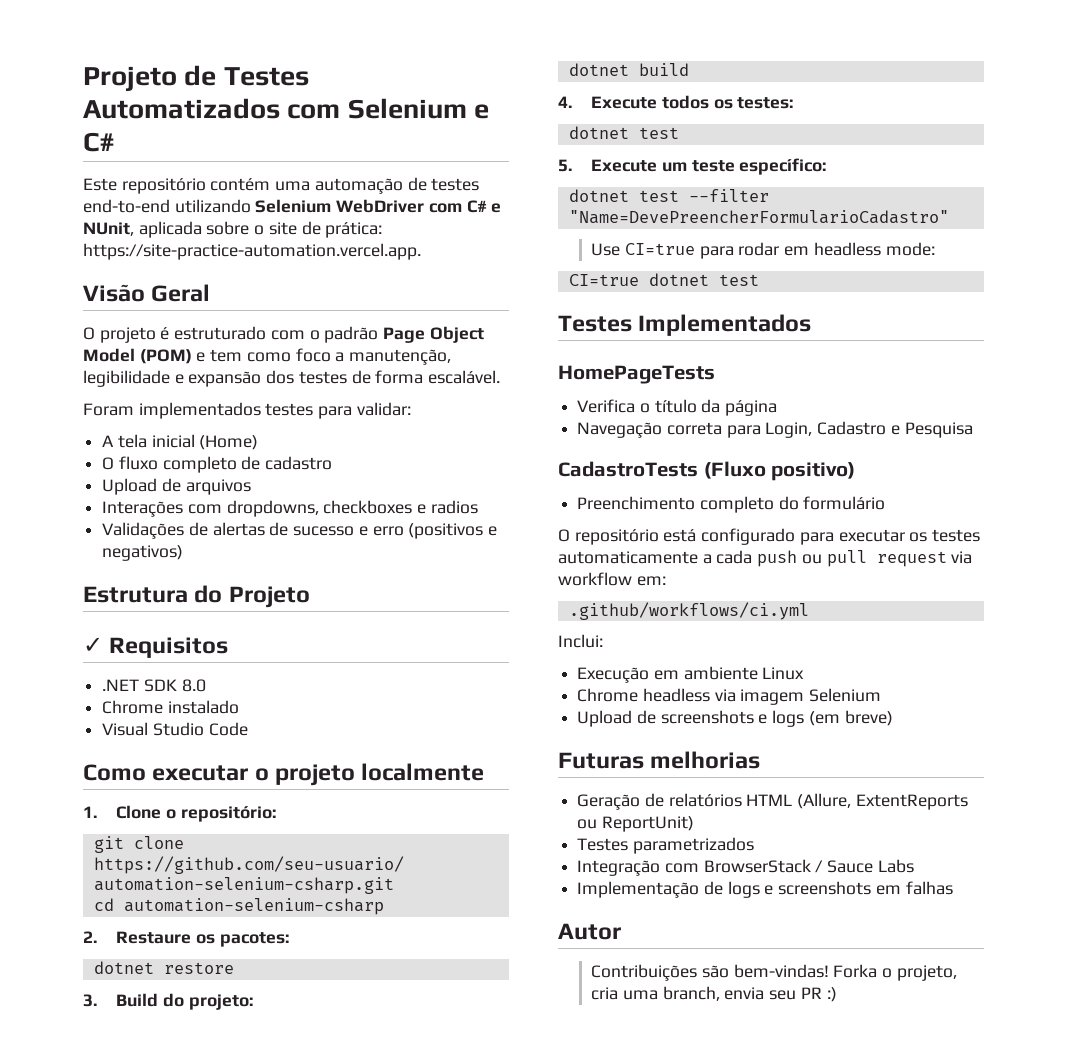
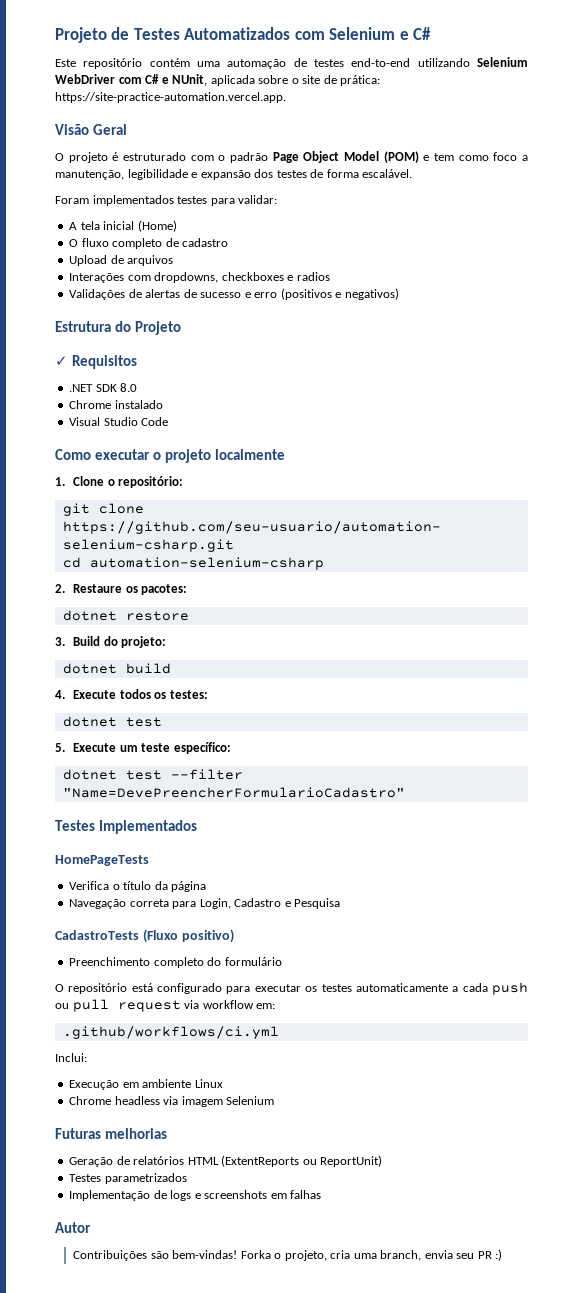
[591,242,935,259] [568,273,759,286] // Use CI=true para rodar em headless mode: // CI=true dotnet test -> (405, 792) none
[577,710,893,727] // Upload de screenshots e logs (em breve) -> (275, 1100) none
[797,793,968,810] (Allure, ExtentReports -> [221,1155,300,1167] (ExtentReports
[577,859,914,876] // Integração com BrowserStack / Sauce Labs -> (187, 1178) none

